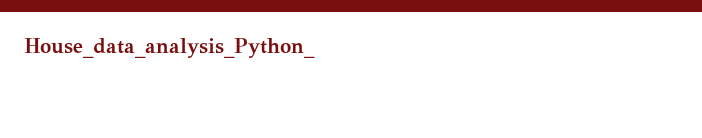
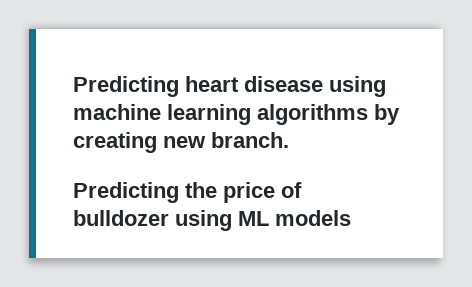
[24,38,315,58] House_data_analysis_Python_ -> [73,76,386,97] [73,104,400,125] [73,132,289,153] [73,182,302,203] [73,210,351,231] Predicting heart disease using machine learning algorithms by creating new branch. // Predicting the price of bulldozer using ML models

